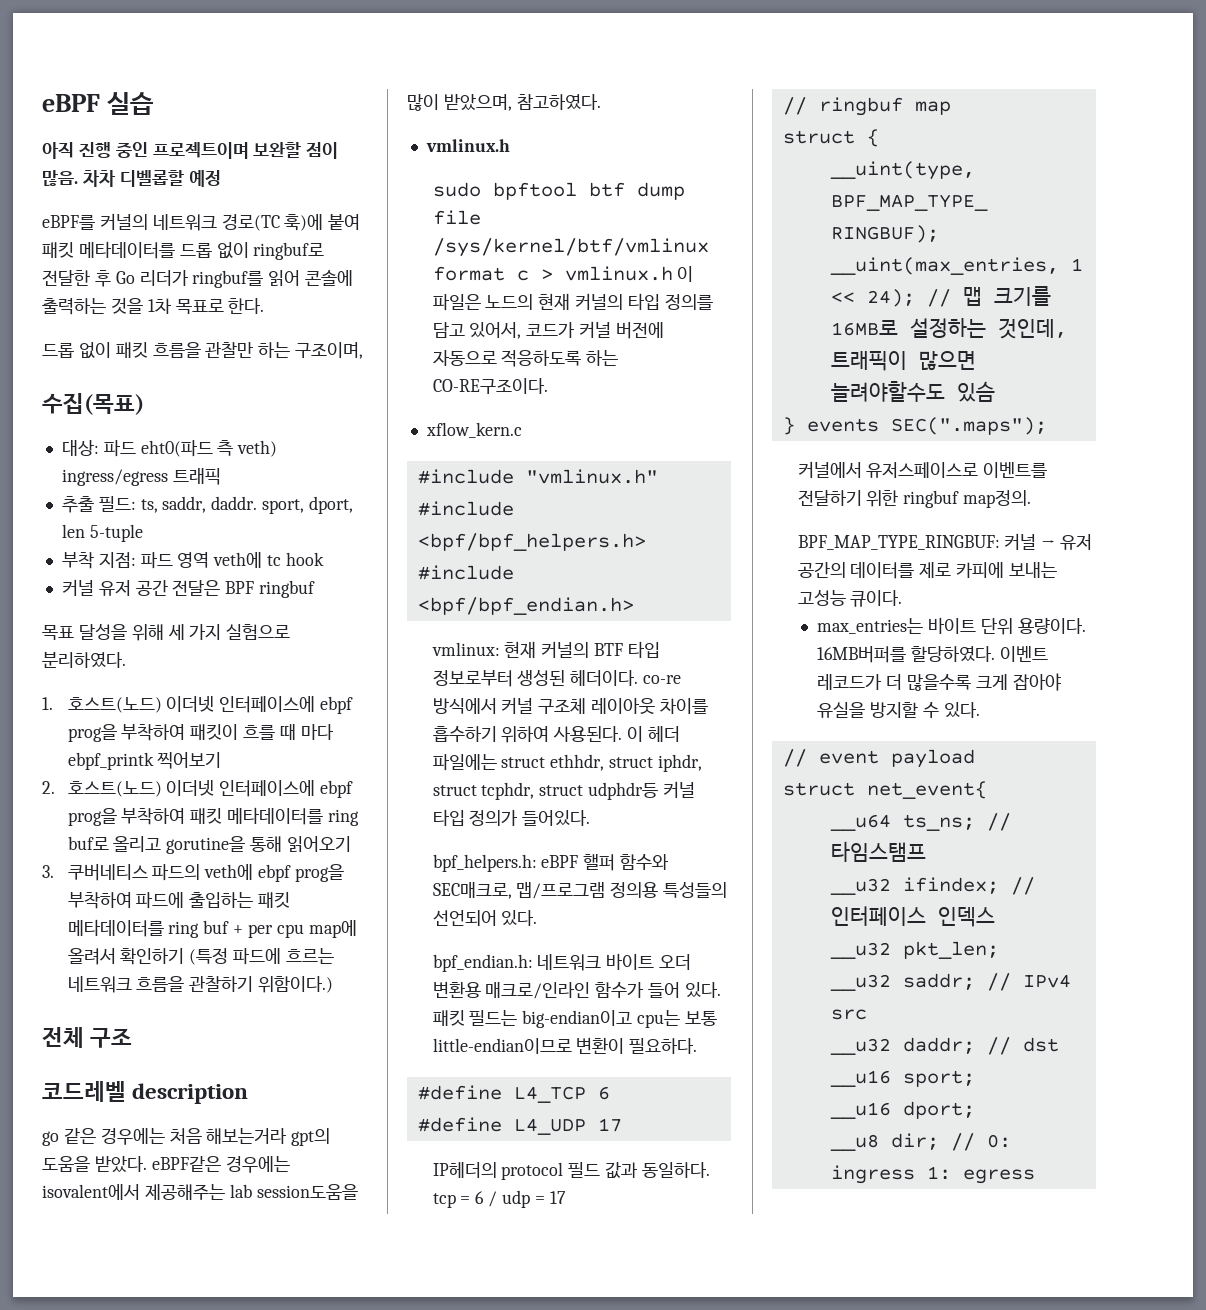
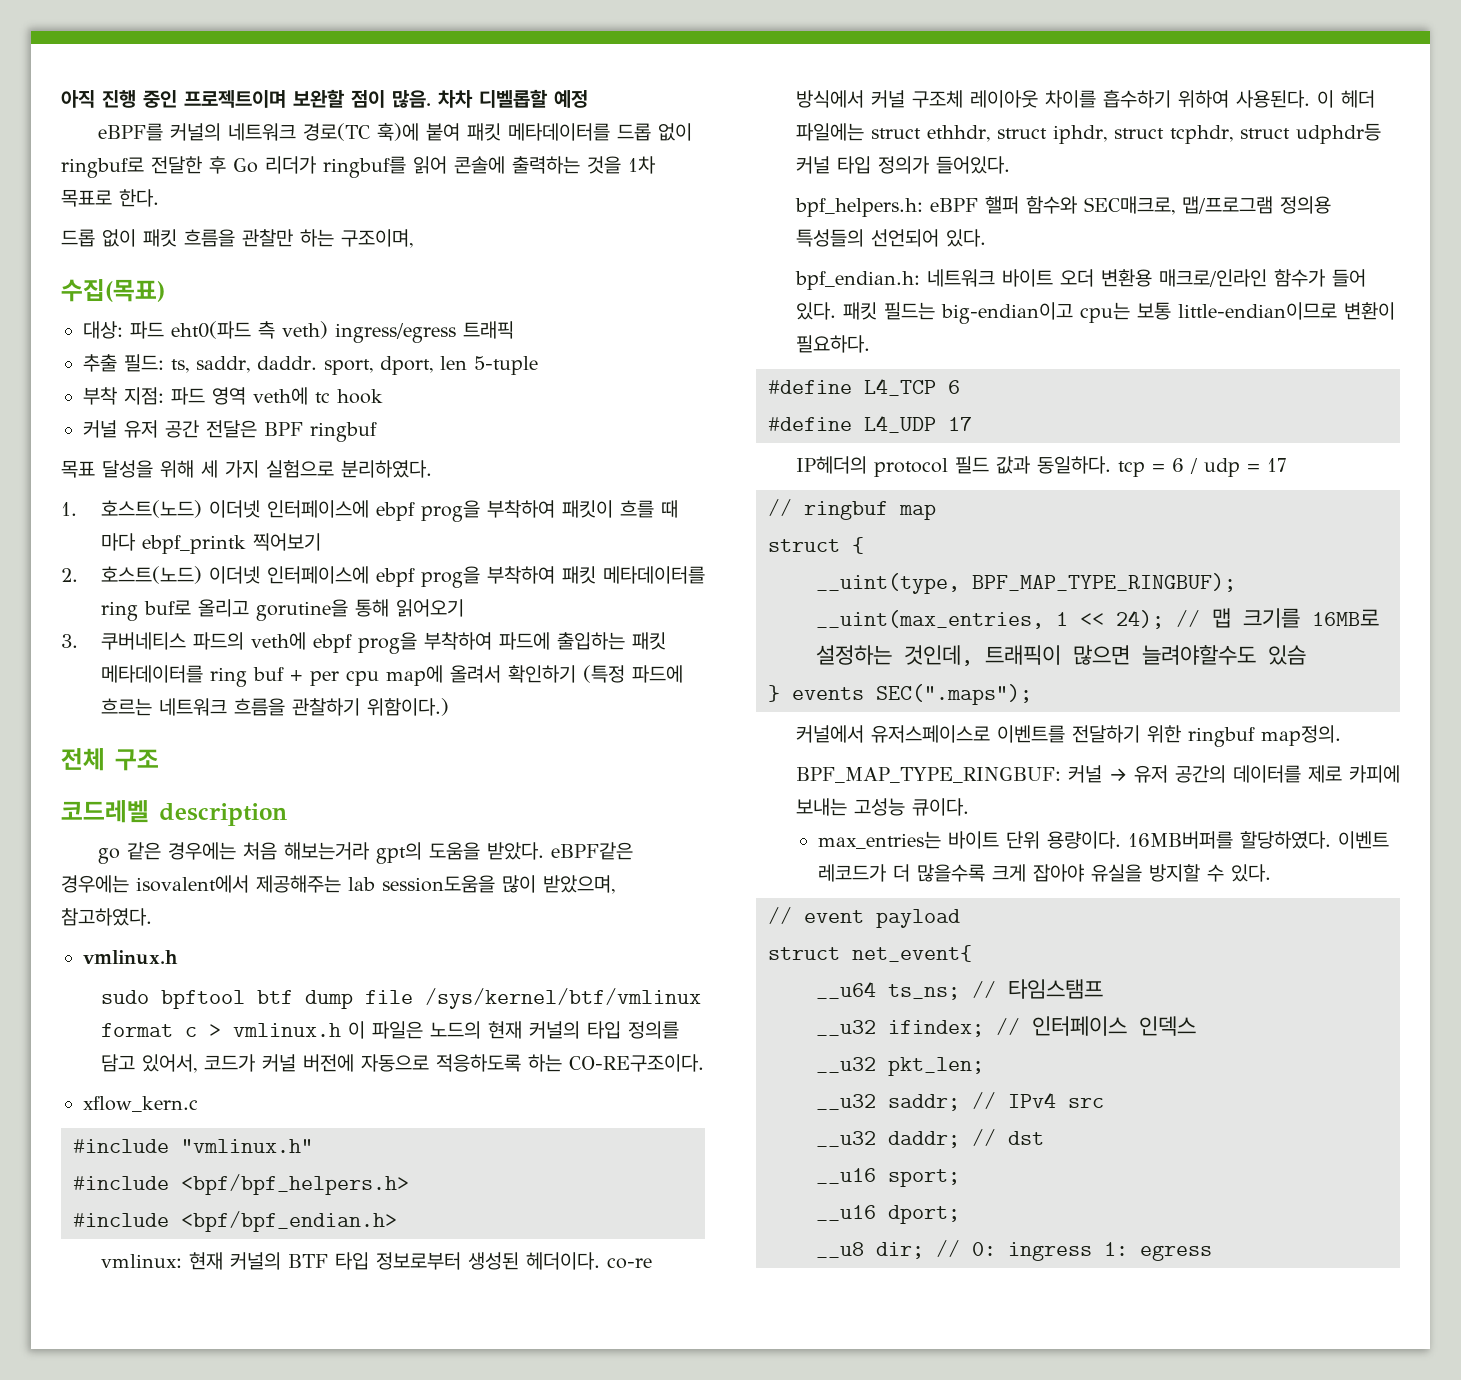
[42,92,153,115] eBPF 실습 // -> (61, 99) none

